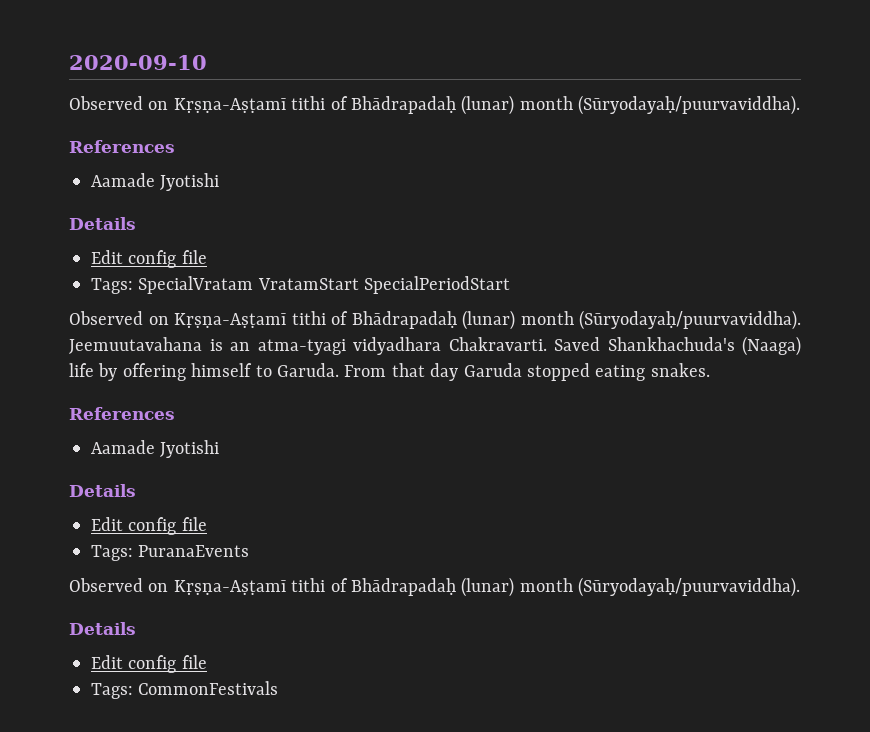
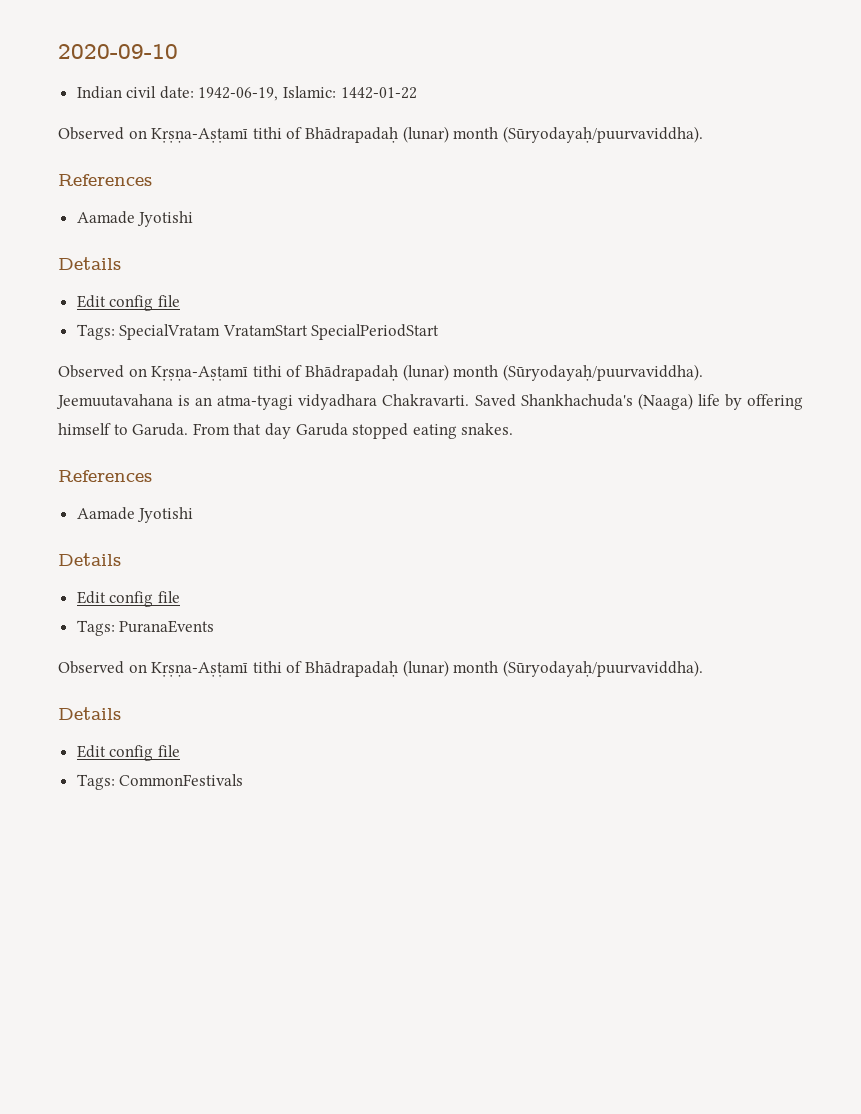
(207, 62) none -> [76,86,417,101] // Indian civil date: 1942-06-19, Islamic: 1442-01-22

